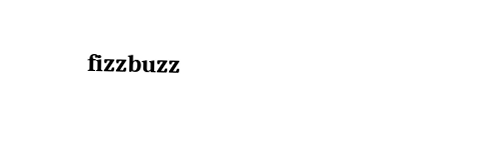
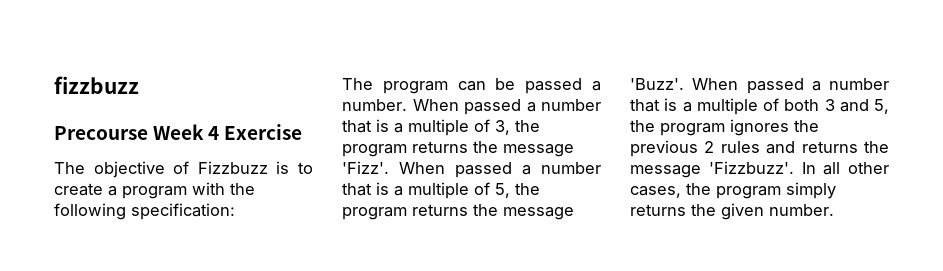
(181, 63) none -> [54,124,303,140] [54,161,313,178] [54,182,255,199] [54,203,235,220] [342,78,601,94] [342,99,601,115] [342,119,540,136] [342,141,574,157] [342,161,601,178] [342,182,540,199] [342,204,574,220] [630,78,889,94] [630,98,889,115] [630,119,819,136] [630,140,889,157] [630,161,889,178] [630,182,836,199] [630,203,834,220] // Precourse Week 4 Exercise // The objective of Fizzbuzz is to create a program with the following specification: // The program can be passed a number. When passed a number that is a multiple of 3, the program returns the message 'Fizz'. When passed a number that is a multiple of 5, the program returns the message 'Buzz'. When passed a number that is a multiple of both 3 and 5, the program ignores the previous 2 rules and returns the message 'Fizzbuzz'. In all other cases, the program simply returns the given number.

